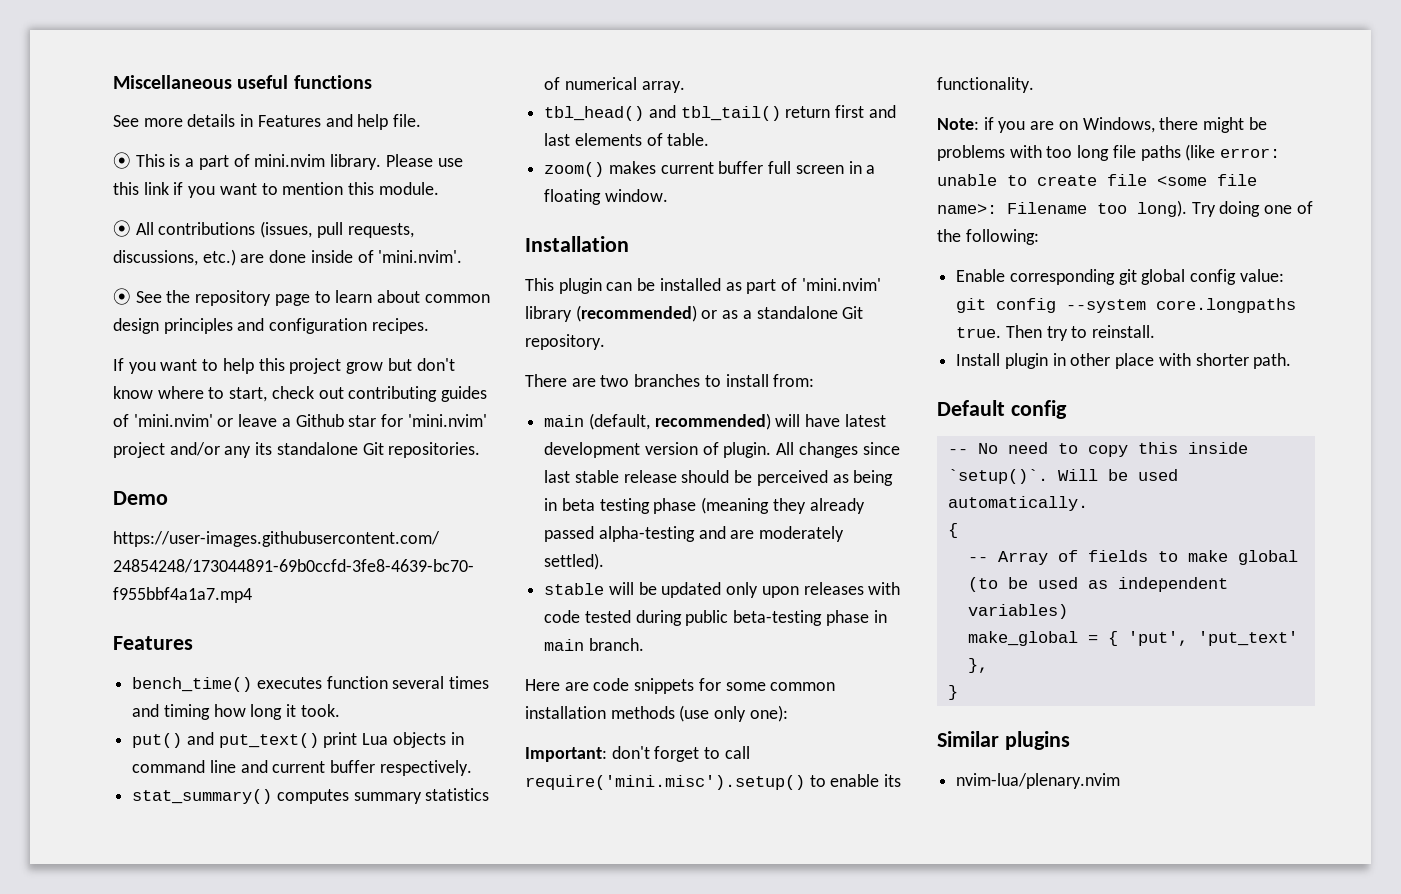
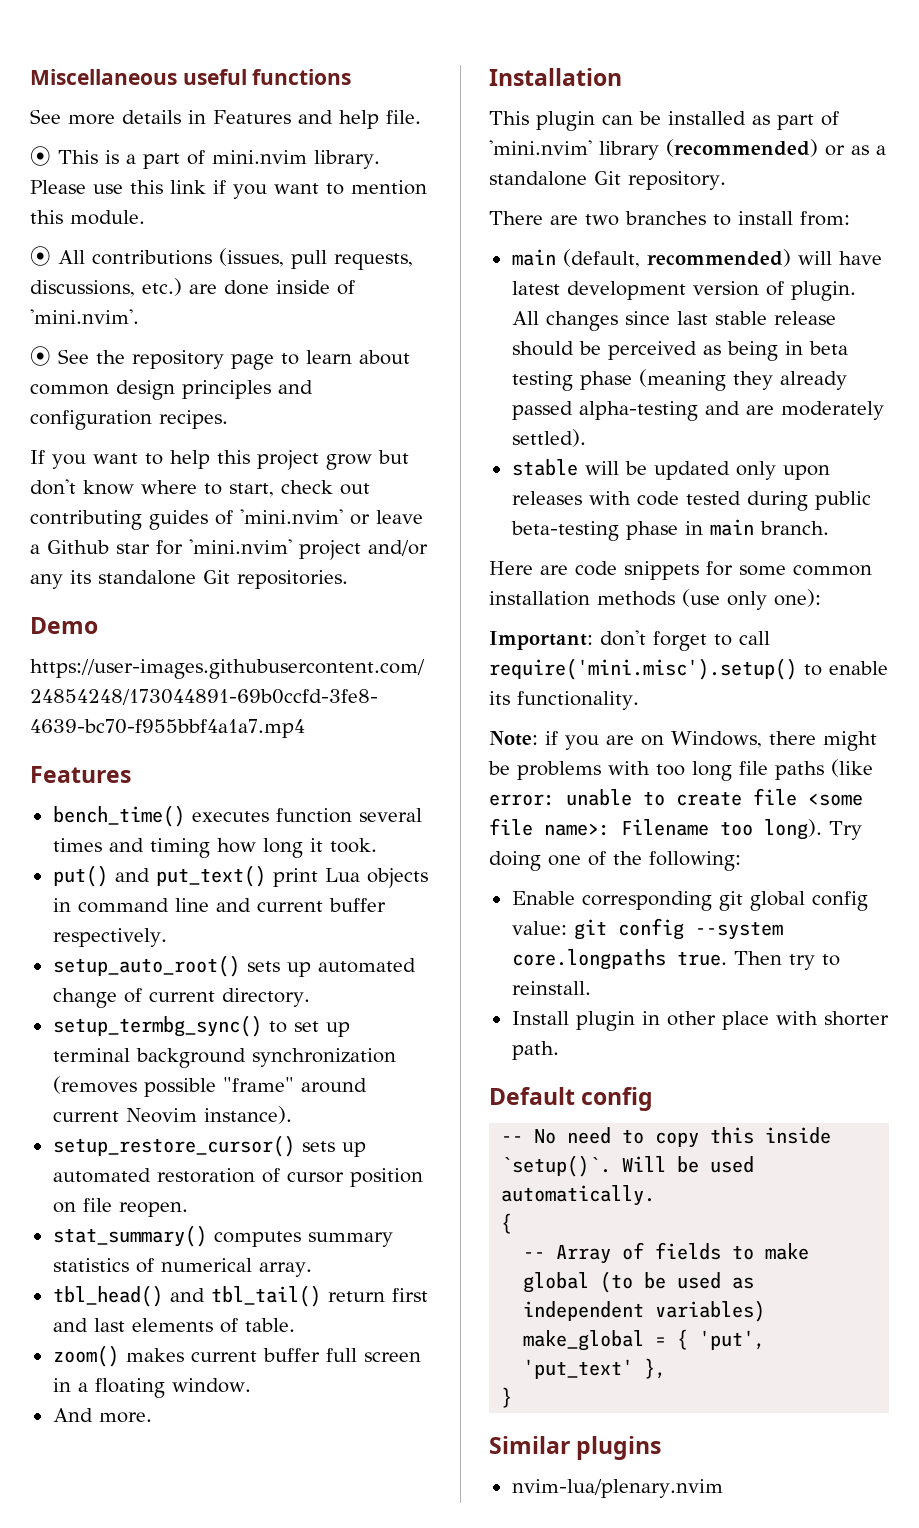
(472, 768) none -> [52,955,416,977] [52,988,310,1008] [52,1015,350,1037] [52,1048,396,1068] [52,1076,367,1097] [52,1106,292,1124] [52,1135,366,1157] [52,1168,423,1187] [52,1198,188,1217] // setup_auto_root() sets up automated change of current directory. // setup_termbg_sync() to set up terminal background synchronization (removes possible "frame" around current Neovim instance). // setup_restore_cursor() sets up automated restoration of cursor position on file reopen.
(668, 195) none -> [52,1408,152,1423] // And more.

